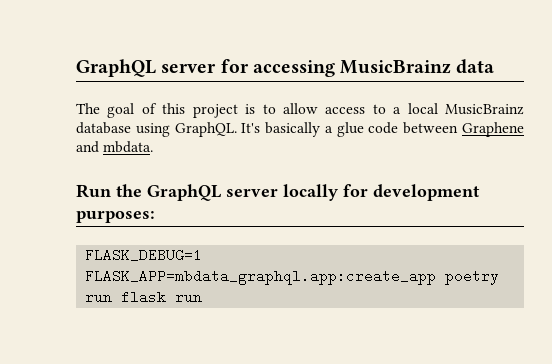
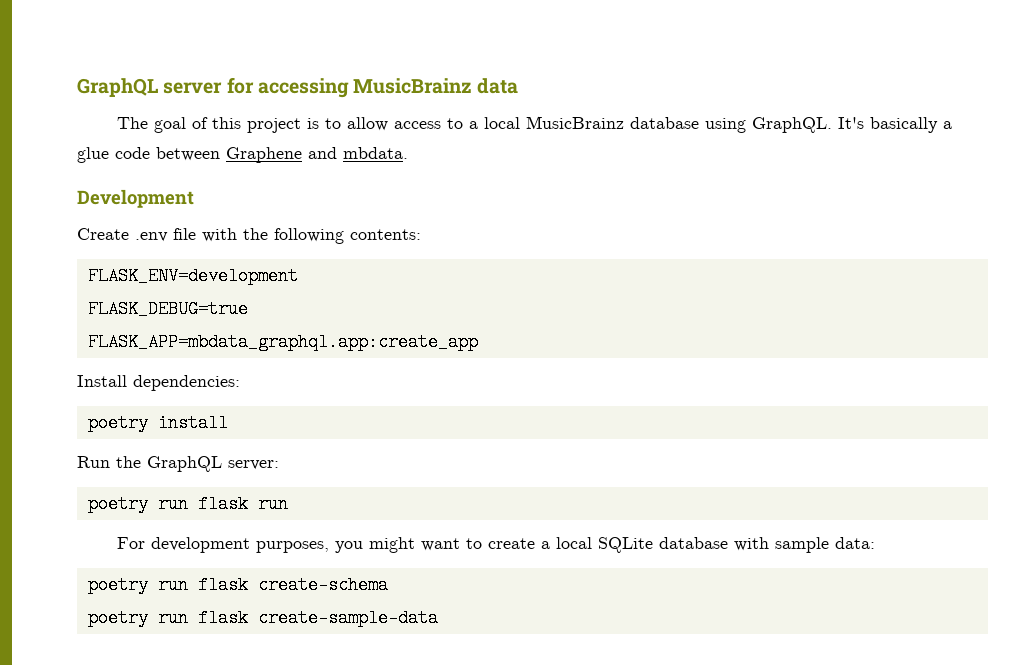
[76,184,480,201] [76,211,155,223] [85,248,203,262] [85,269,500,285] [85,290,203,304] Run the GraphQL server locally for development purposes: // FLASK_DEBUG=1 FLASK_APP=mbdata_graphql.app:create_app poetry run flask run -> [77,189,194,208] [77,228,421,244] [87,267,298,285] [87,300,248,318] [87,333,478,351] [77,375,240,391] [87,414,228,432] [77,456,279,472] [87,495,288,513] [116,537,875,553] [87,576,388,594] [87,609,438,627] Development // Create .env file with the following contents: // FLASK_ENV=development // FLASK_DEBUG=true // FLASK_APP=mbdata_graphql.app:create_app // Install dependencies: // poetry install // Run the GraphQL server: // poetry run flask run // For development purposes, you might want to create a local SQLite database with sample data: // poetry run flask create-schema // poetry run flask create-sample-data

